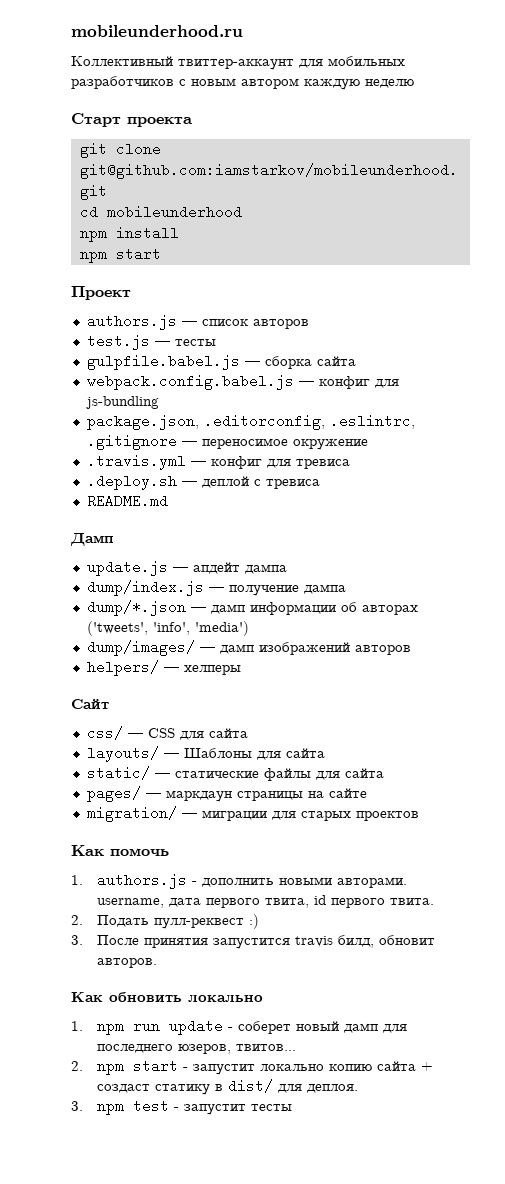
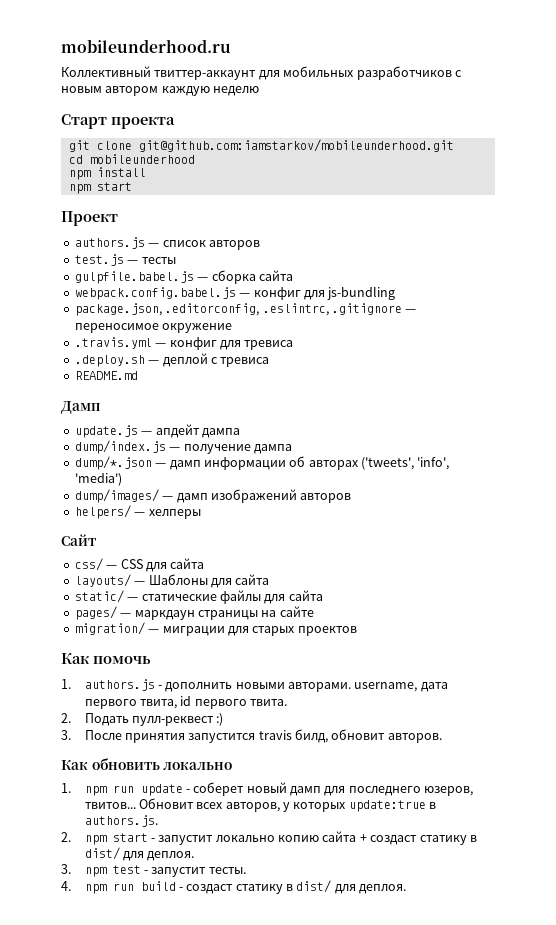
(297, 1047) none -> [138,798,437,812] [84,815,158,827] Обновит всех авторов, у которых update:true в authors.js.
[251,1104,293,1111] тесты -> [208,867,246,874] [61,880,407,894] тесты. // 4. npm run build - создаст статику в dist/ для деплоя.

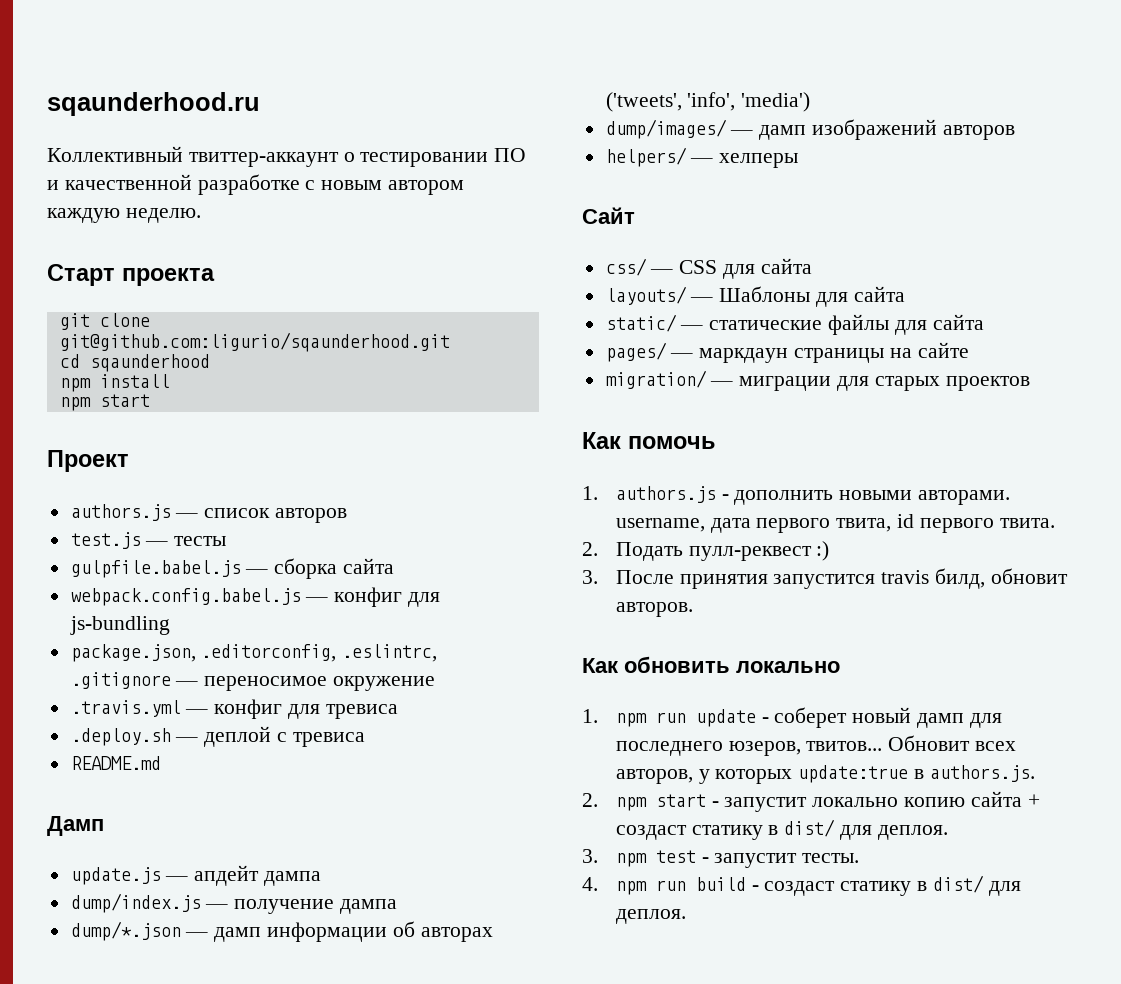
[61,39,231,53] mobileunderhood.ru -> [47,92,260,116] sqaunderhood.ru
[258,66,452,80] для мобильных разработчиков -> [343,148,527,167] [47,174,300,195] о тестировании ПО и качественной разработке
[213,86,260,96] неделю -> [125,208,201,223] неделю.
[138,139,454,152] git@github.com:iamstarkov/mobileunderhood.git -> [59,332,450,352] git@github.com:ligurio/sqaunderhood.git
[89,154,195,164] mobileunderhood -> [89,354,210,372] sqaunderhood

